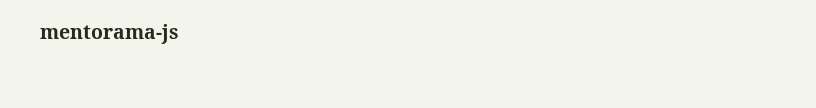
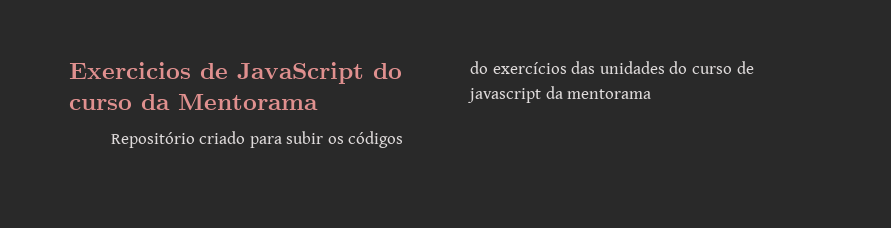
[40,24,179,44] mentorama-js -> [69,62,402,84] [69,94,318,110] [110,131,404,148] [470,61,754,74] [467,86,652,103] Exercicios de JavaScript do curso da Mentorama // Repositório criado para subir os códigos do exercícios das unidades do curso de javascript da mentorama

